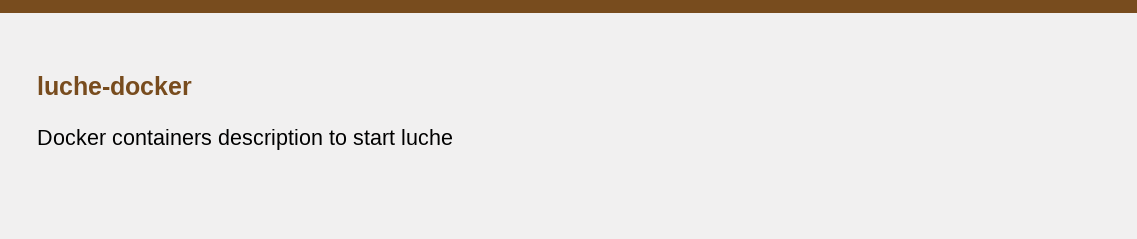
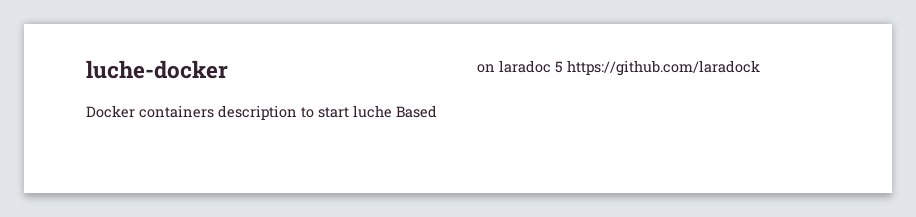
(453, 137) none -> [396,105,437,118] [477,60,760,76] Based on laradoc 5 https://github.com/laradock

